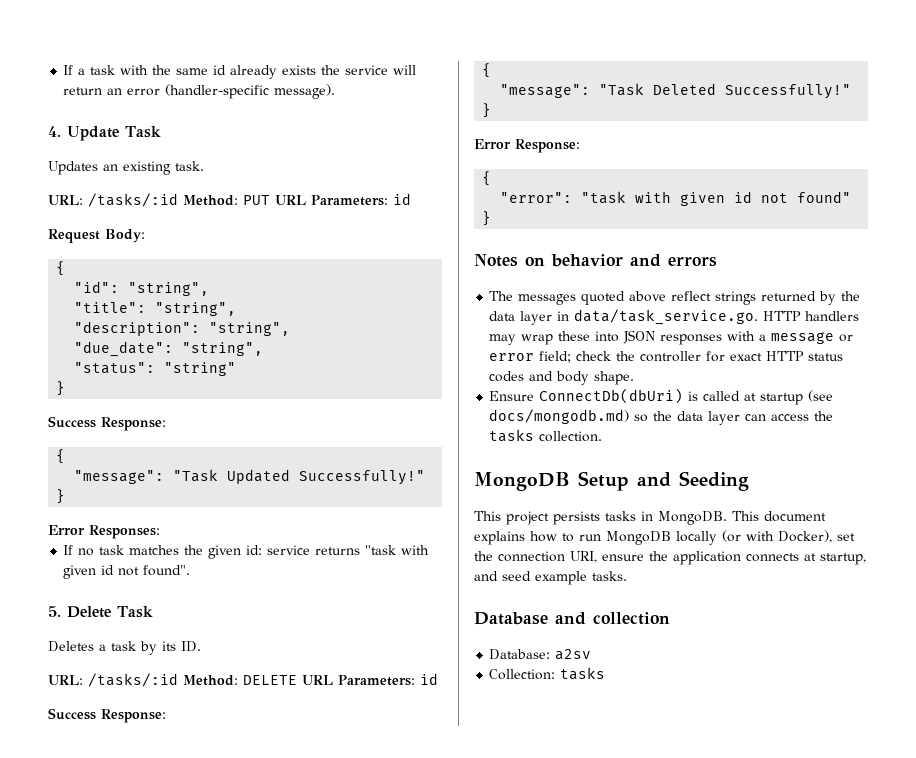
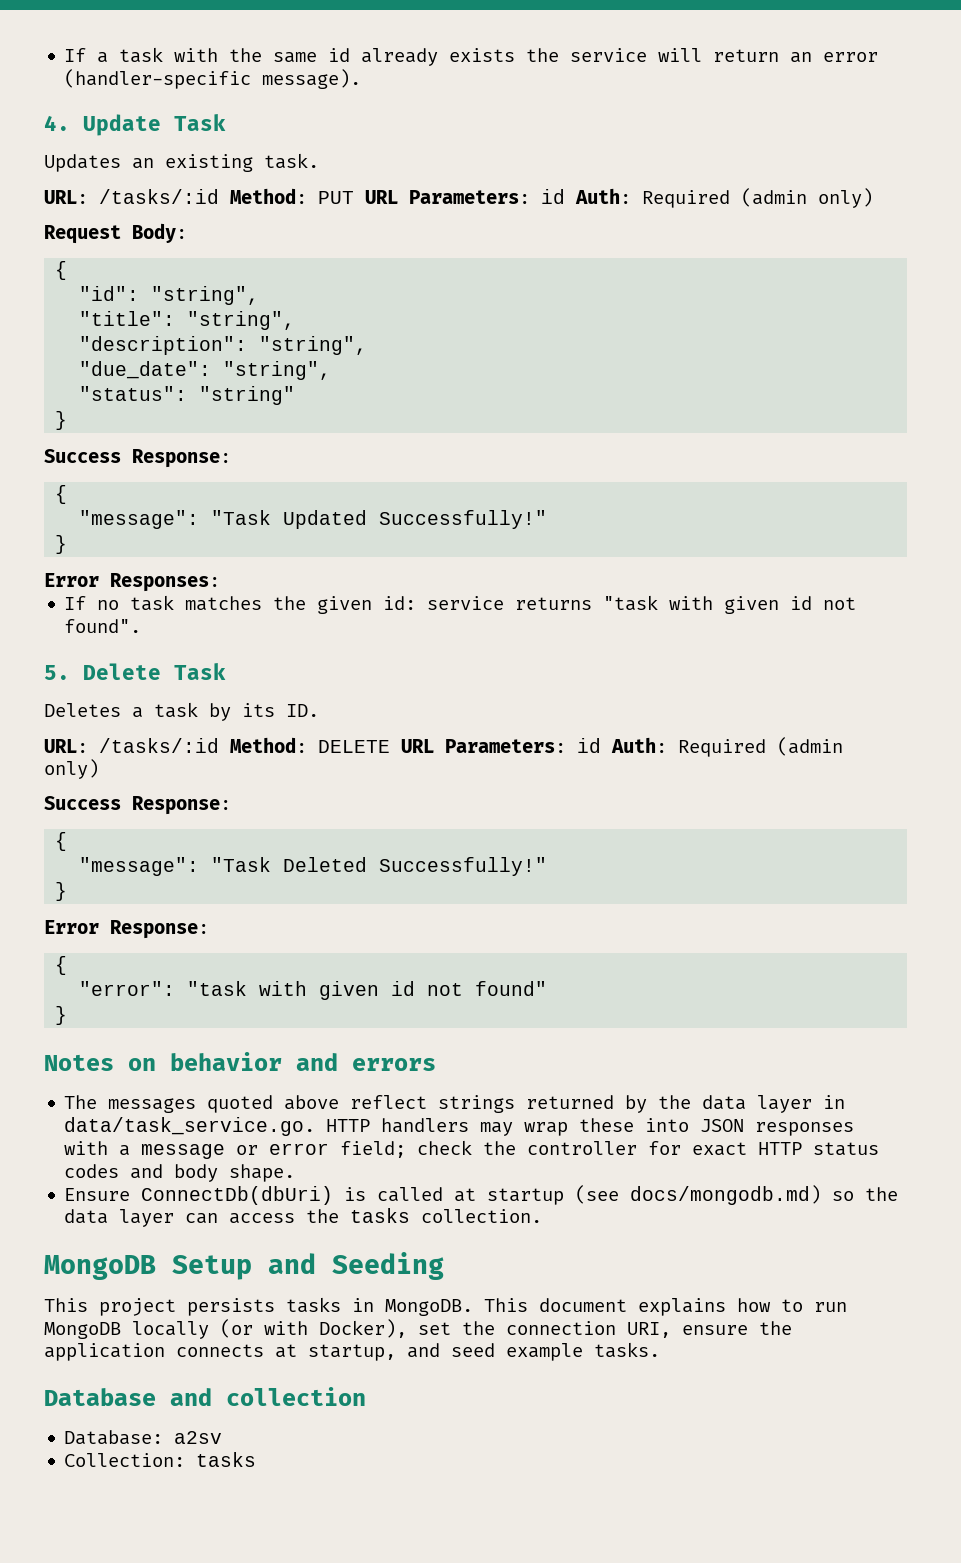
(411, 199) none -> [575,188,873,208] Auth: Required (admin only)
(438, 679) none -> [611,737,843,757] [44,759,99,779] Auth: Required (admin only)

